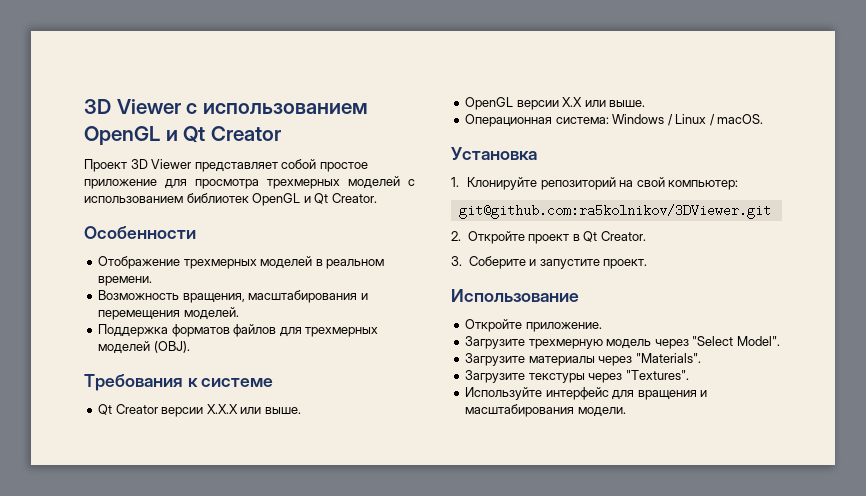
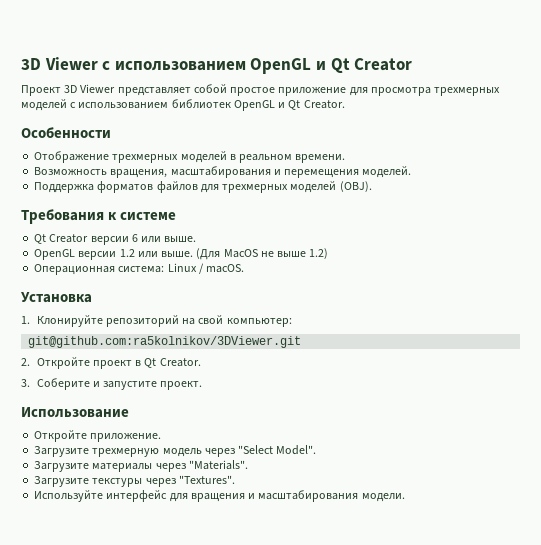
[206,404,238,414] X.X.X -> [131,234,138,242] 6
[562,97,646,107] X.X или выше. -> [119,248,329,260] 1.2 или выше. (Для MacOS не выше 1.2)
[612,114,673,126] Windows / -> (165, 269) none

